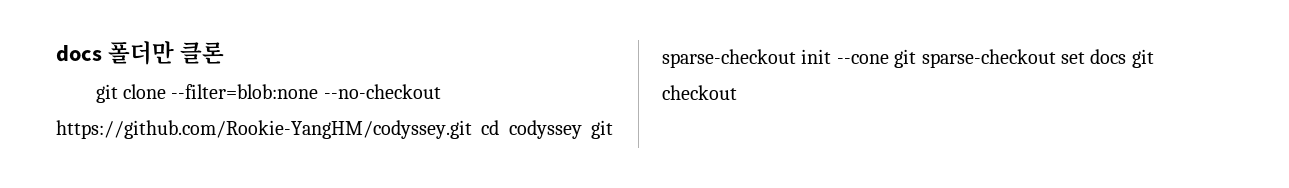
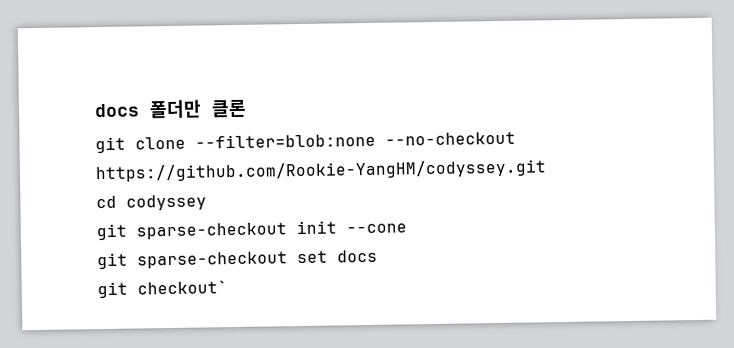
(472, 129) none -> (547, 171) //
(582, 129) none -> (207, 202) //
(889, 59) none -> (407, 228) //
[1131,49,1154,68] [662,85,737,100] git checkout -> [97,280,228,299] // git checkout`

